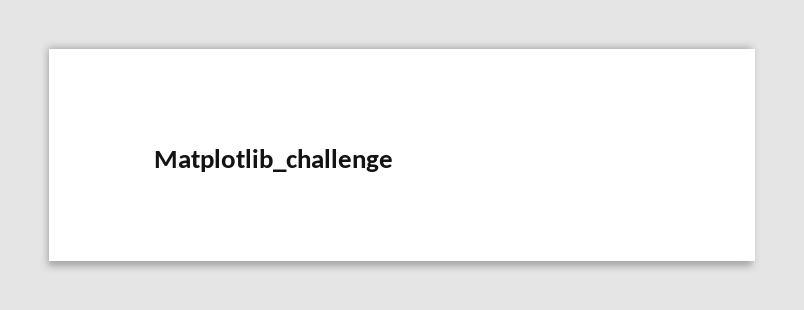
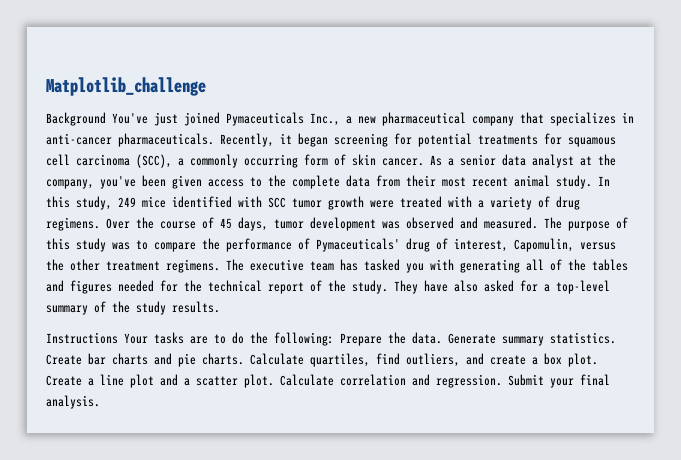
(393, 160) none -> [46,112,634,126] [46,133,616,147] [46,154,616,168] [46,175,610,189] [46,196,580,210] [46,217,628,231] [46,238,616,252] [46,259,628,273] [46,280,610,294] [46,301,220,315] [46,332,616,346] [46,353,598,367] [46,374,610,388] [46,395,100,409] // Background You've just joined Pymaceuticals Inc., a new pharmaceutical company that specializes in anti-cancer pharmaceuticals. Recently, it began screening for potential treatments for squamous cell carcinoma (SCC), a commonly occurring form of skin cancer. As a senior data analyst at the company, you've been given access to the complete data from their most recent animal study. In this study, 249 mice identified with SCC tumor growth were treated with a variety of drug regimens. Over the course of 45 days, tumor development was observed and measured. The purpose of this study was to compare the performance of Pymaceuticals' drug of interest, Capomulin, versus the other treatment regimens. The executive team has tasked you with generating all of the tables and figures needed for the technical report of the study. They have also asked for a top-level summary of the study results. // Instructions Your tasks are to do the following: Prepare the data. Generate summary statistics. Create bar charts and pie charts. Calculate quartiles, find outliers, and create a box plot. Create a line plot and a scatter plot. Calculate correlation and regression. Submit your final analysis.

